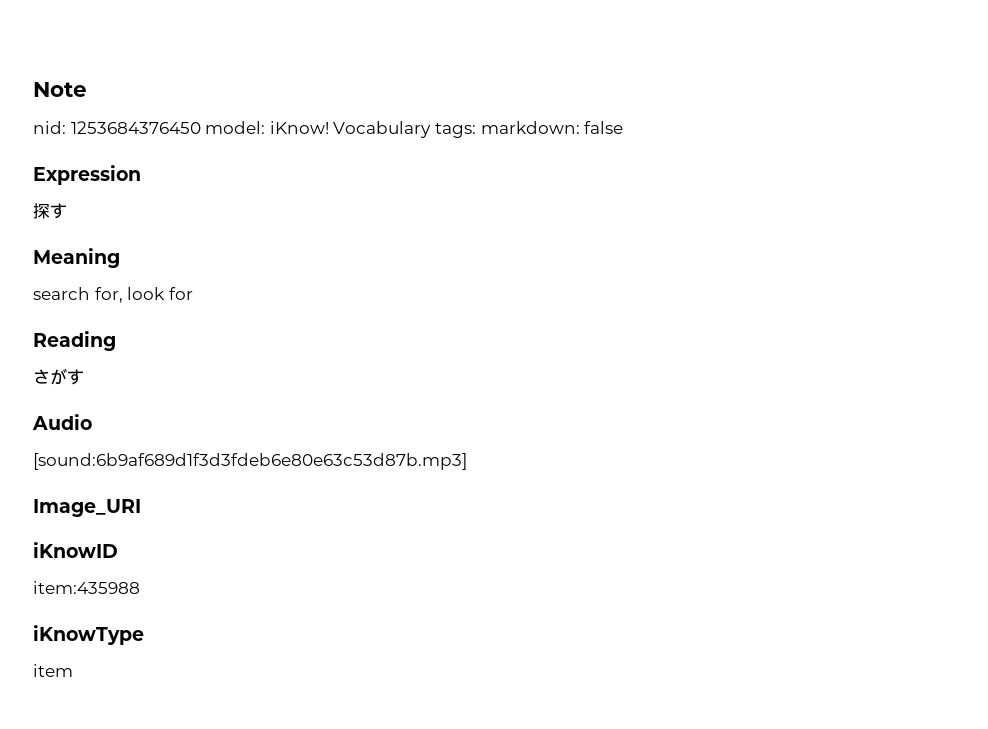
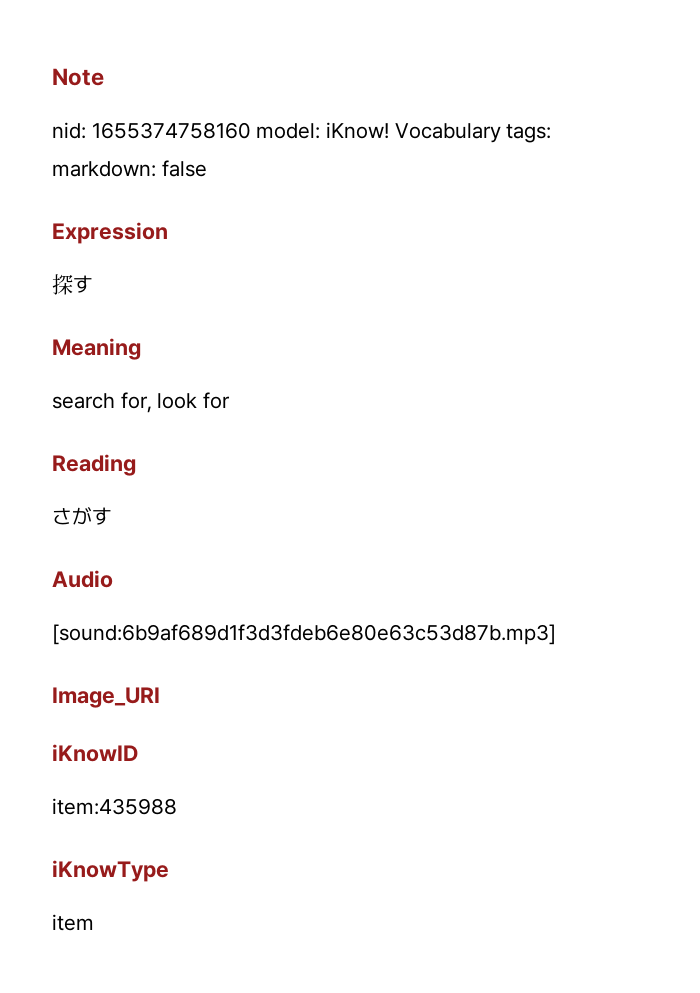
[70,121,201,134] 1253684376450 -> [91,122,251,139] 1655374758160

